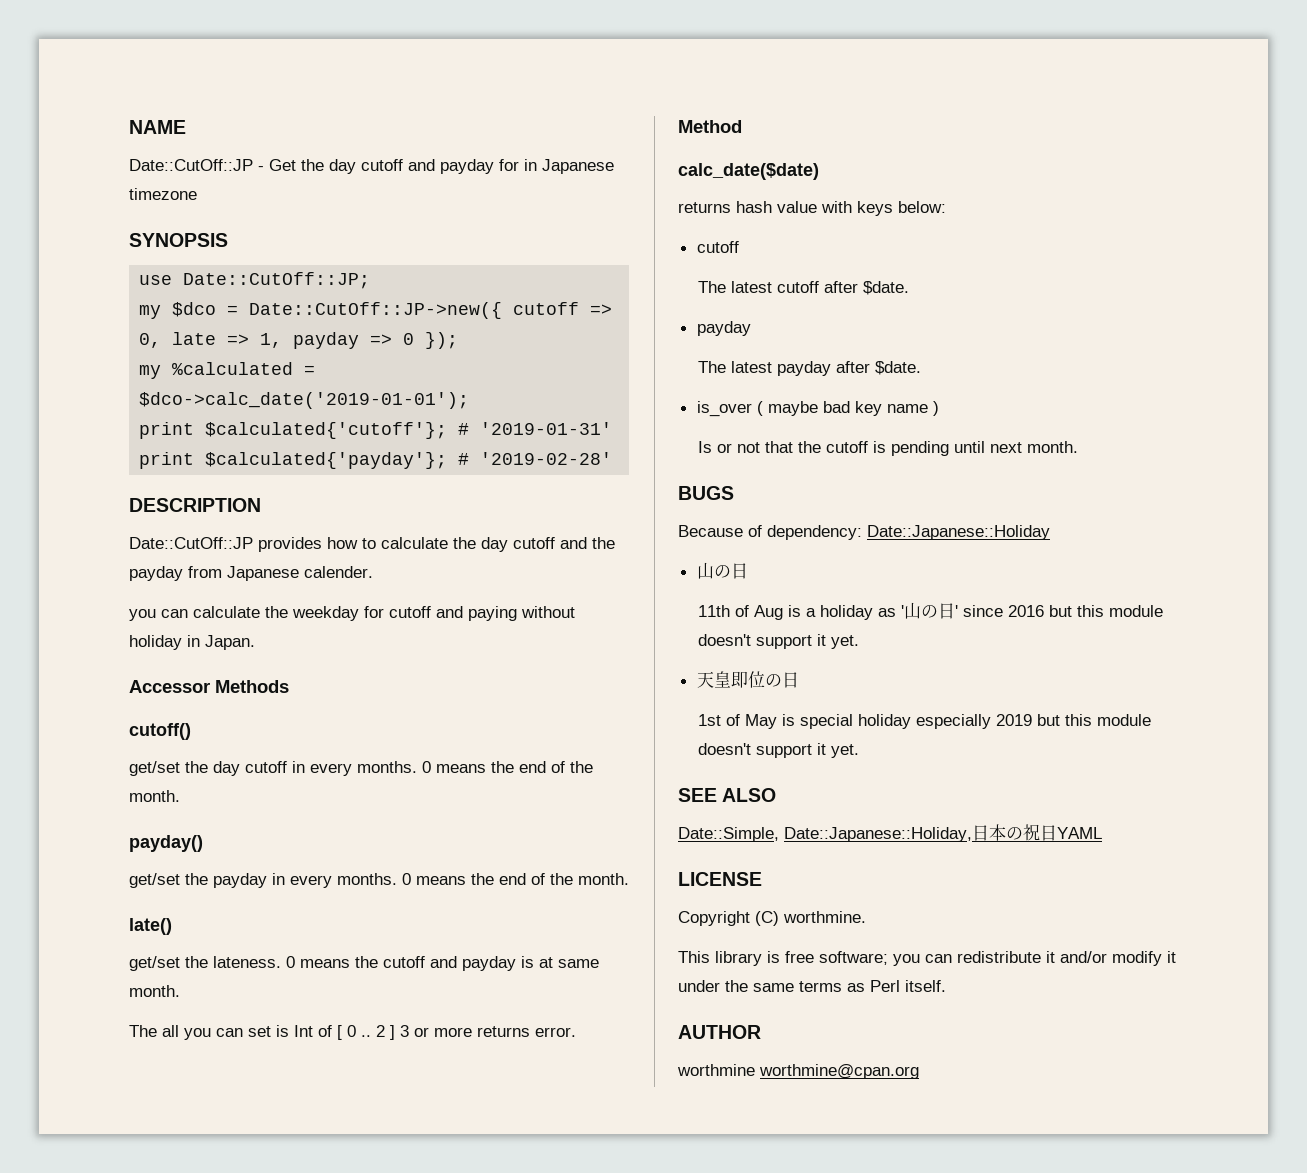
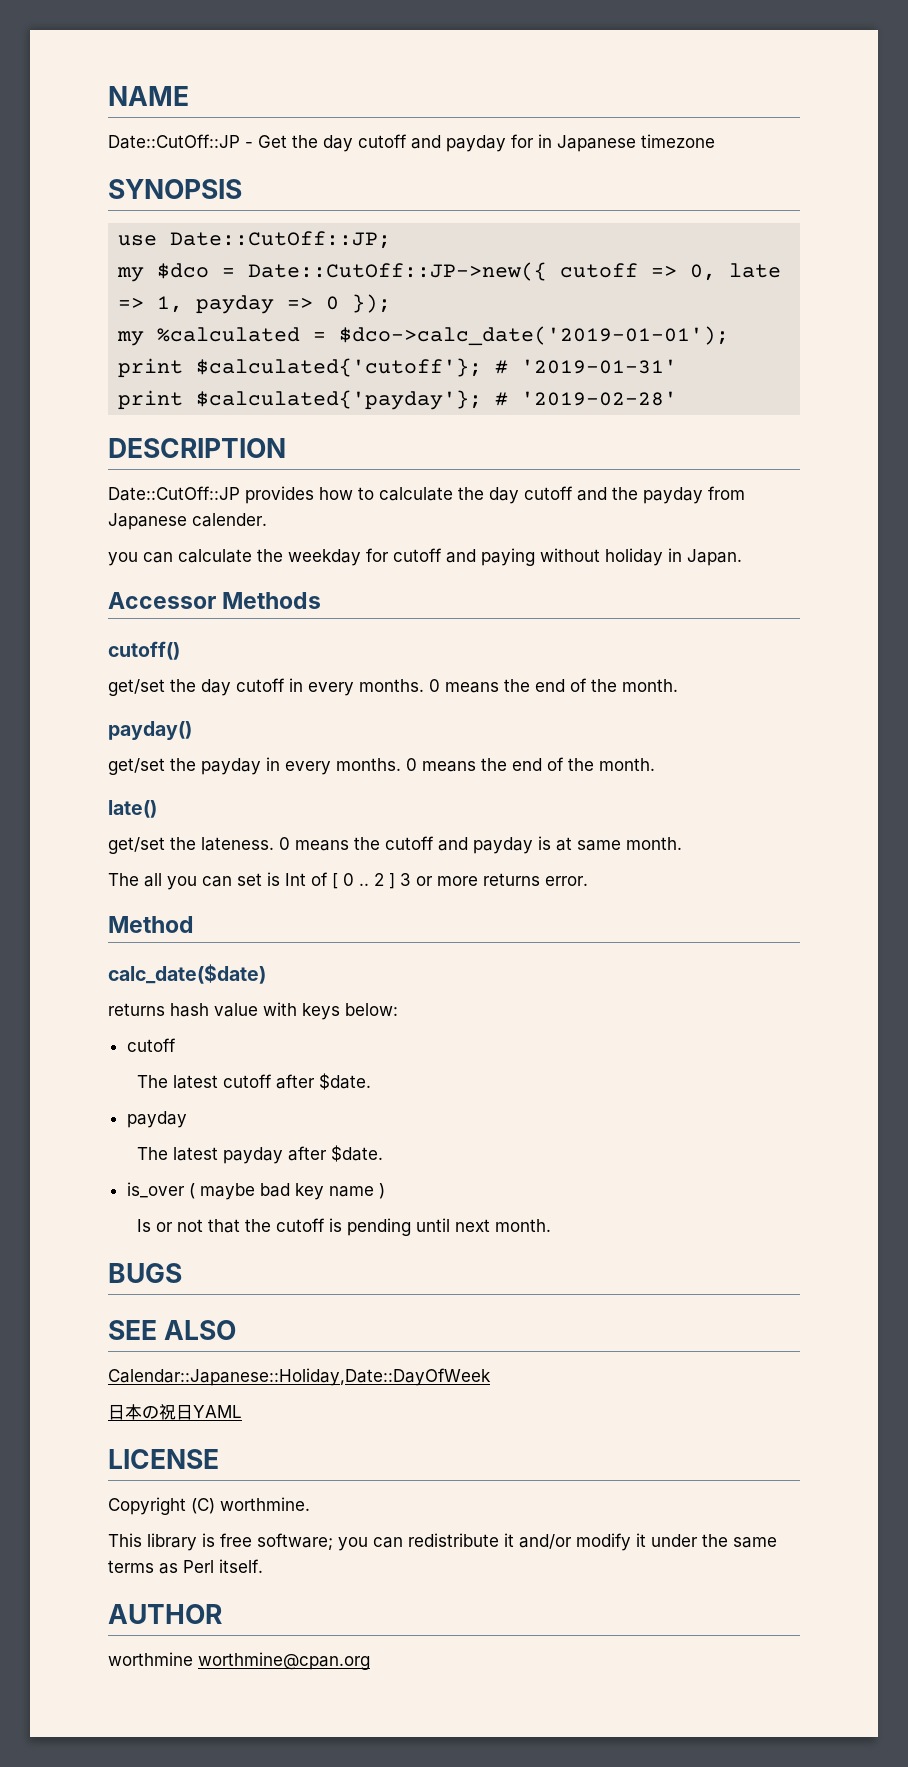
[678,525,1050,540] [696,562,748,579] [698,602,1164,620] [698,634,860,649] [696,671,799,688] [698,714,1152,729] [698,743,860,758] // Because of dependency: Date::Japanese::Holiday // 山の日 // 11th of Aug is a holiday as '山の日' since 2016 but this module doesn't support it yet. // 天皇即位の日 // 1st of May is special holiday especially 2019 but this module doesn't support it yet. -> (182, 1273) none
[678,827,972,842] Date::Simple, Date::Japanese::Holiday, -> [108,1368,491,1386] Calendar::Japanese::Holiday,Date::DayOfWeek //

